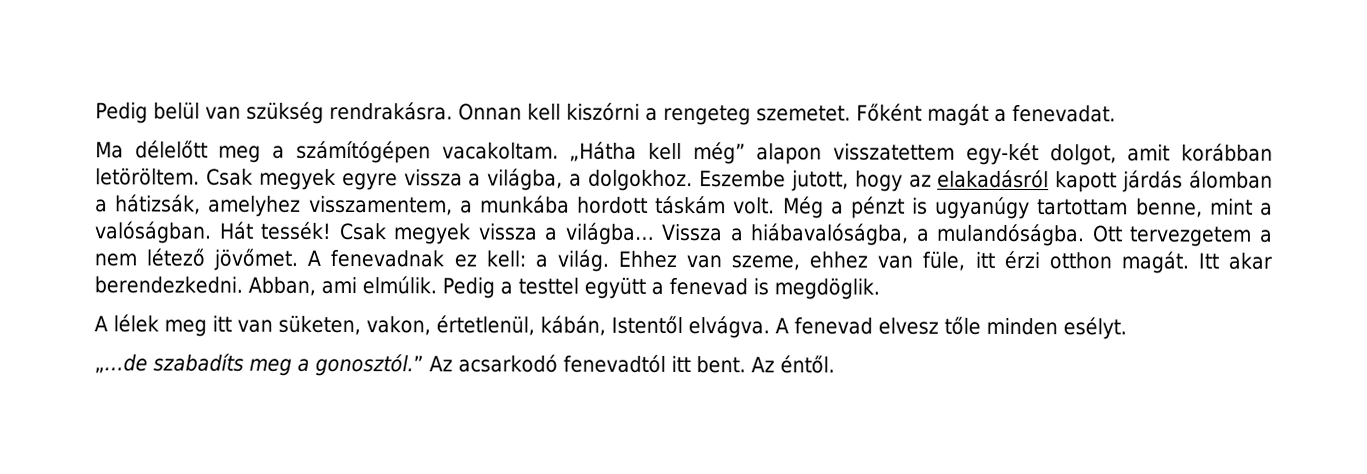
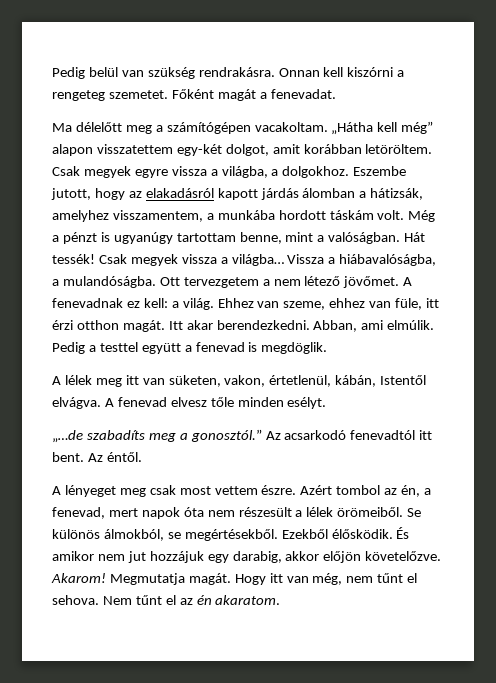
(835, 364) none -> [52,485,432,497] [52,507,422,519] [52,527,410,541] [52,551,442,563] [51,573,418,585] [52,595,281,605] // A lényeget meg csak most vettem észre. Azért tombol az én, a fenevad, mert napok óta nem részesült a lélek örömeiből. Se különös álmokból, se megértésekből. Ezekből élősködik. És amikor nem jut hozzájuk egy darabig, akkor előjön követelőzve. Akarom! Megmutatja magát. Hogy itt van még, nem tűnt el sehova. Nem tűnt el az én akaratom.

